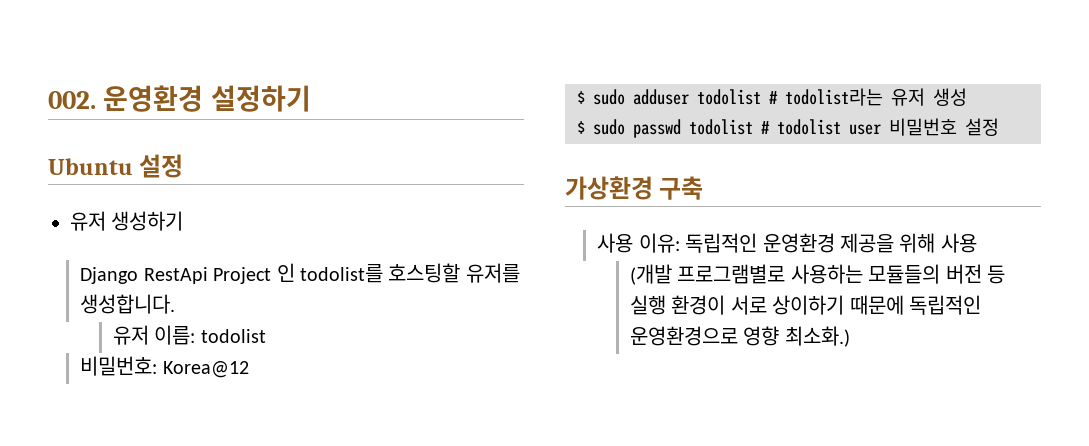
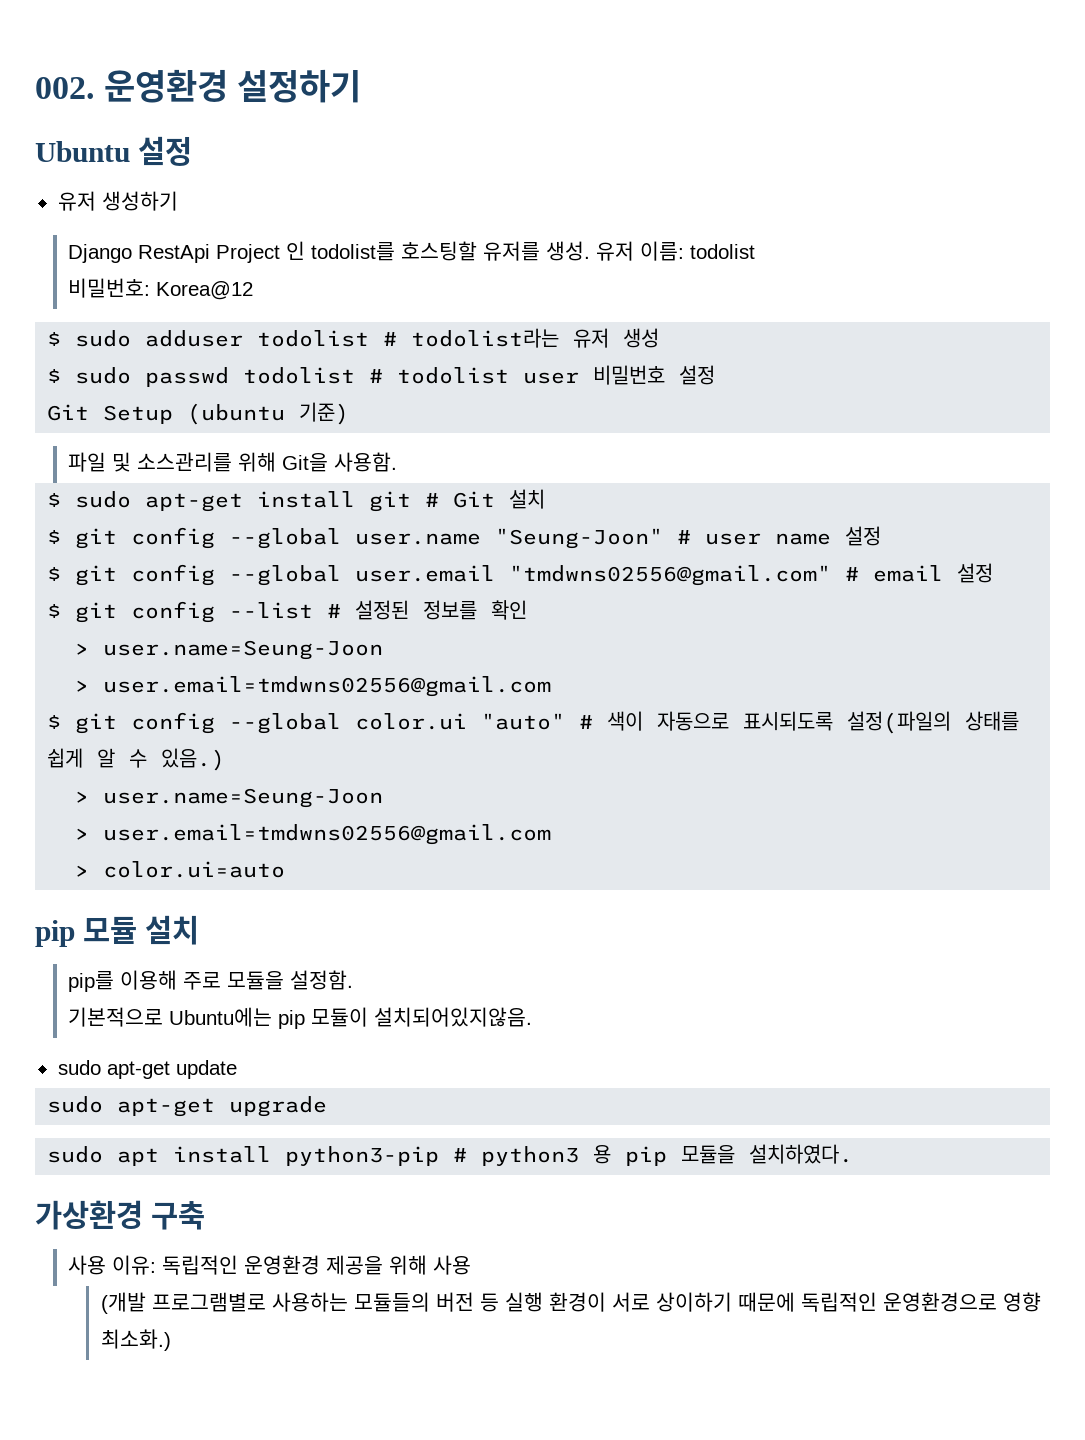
[80,294,176,314] 생성합니다. // -> [545,241,590,261] 생성.
(999, 127) none -> [47,402,350,425] [67,452,397,472] [47,489,546,512] [47,526,882,549] [47,563,994,586] [47,600,528,623] [75,640,384,660] [75,676,552,697] [47,711,1020,734] [47,748,226,771] [75,788,384,808] [75,824,552,845] [75,861,286,878] [35,915,199,947] [67,970,353,992] [67,1007,532,1029] [57,1060,237,1079] [47,1096,328,1117] [47,1144,854,1166] // Git Setup (ubuntu 기준) // 파일 및 소스관리를 위해 Git을 사용함. // $ sudo apt-get install git # Git 설치 // $ git config --global user.name "Seung-Joon" # user name 설정 // $ git config --global user.email "tmdwns02556@gmail.com" # email 설정 // $ git config --list # 설정된 정보를 확인 // > user.name=Seung-Joon // > user.email=tmdwns02556@gmail.com // $ git config --global color.ui "auto" # 색이 자동으로 표시되도록 설정(파일의 상태를 쉽게 알 수 있음.) // > user.name=Seung-Joon // > user.email=tmdwns02556@gmail.com // > color.ui=auto // pip 모듈 설치 // pip를 이용해 주로 모듈을 설정함. // 기본적으로 Ubuntu에는 pip 모듈이 설치되어있지않음. // sudo apt-get update // sudo apt-get upgrade // sudo apt install python3-pip # python3 용 pip 모듈을 설치하였다.

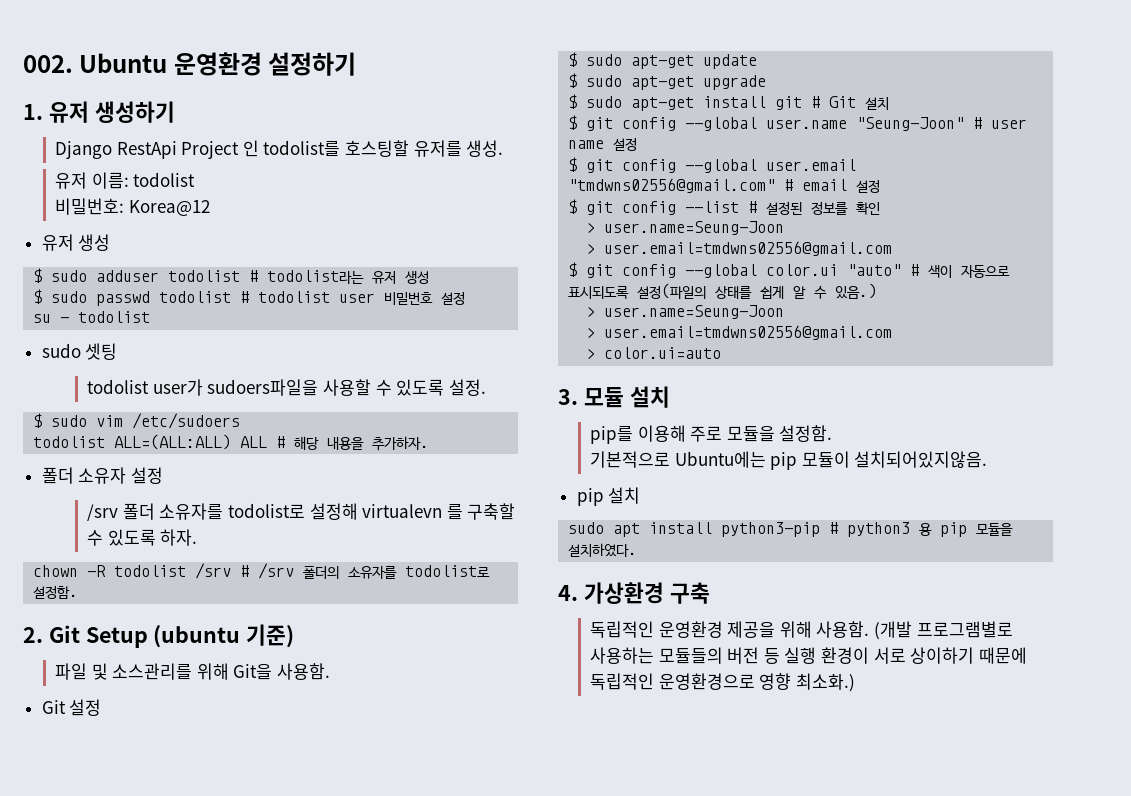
(95, 88) none -> [79,53,168,73] Ubuntu
[35,136,192,166] Ubuntu 설정 // -> [23,104,43,120] 1.
(590, 251) none -> (504, 148) //
(253, 290) none -> [41,234,111,251] // 유저 생성
(716, 375) none -> [33,311,151,323] [41,343,118,360] [87,379,486,396] [33,413,241,429] [33,434,430,451] [41,467,163,484] [87,503,516,521] [87,529,198,546] [33,563,491,579] [33,585,79,599] [23,627,43,643] su - todolist // sudo 셋팅 // todolist user가 sudoers파일을 사용할 수 있도록 설정. // $ sudo vim /etc/sudoers // todolist ALL=(ALL:ALL) ALL # 해당 내용을 추가하자. // 폴더 소유자 설정 // /srv 폴더 소유자를 todolist로 설정해 virtualevn 를 구축할 수 있도록 하자. // chown -R todolist /srv # /srv 폴더의 소유자를 todolist로 설정함. // 2.
(397, 462) none -> [41,699,102,716] [568,52,758,69] [568,73,767,90] // Git 설정 // $ sudo apt-get update // $ sudo apt-get upgrade
[35,920,75,947] pip -> [558,389,578,405] 3.
[57,1060,237,1079] [47,1096,328,1117] sudo apt-get update // sudo apt-get upgrade -> [576,487,641,506] pip 설치
(854, 1154) none -> [558,585,578,601] 4.
[67,1255,156,1275] 사용 이유: -> (710, 593) none
[432,1255,471,1275] 사용 // -> [816,621,870,638] 사용함.

